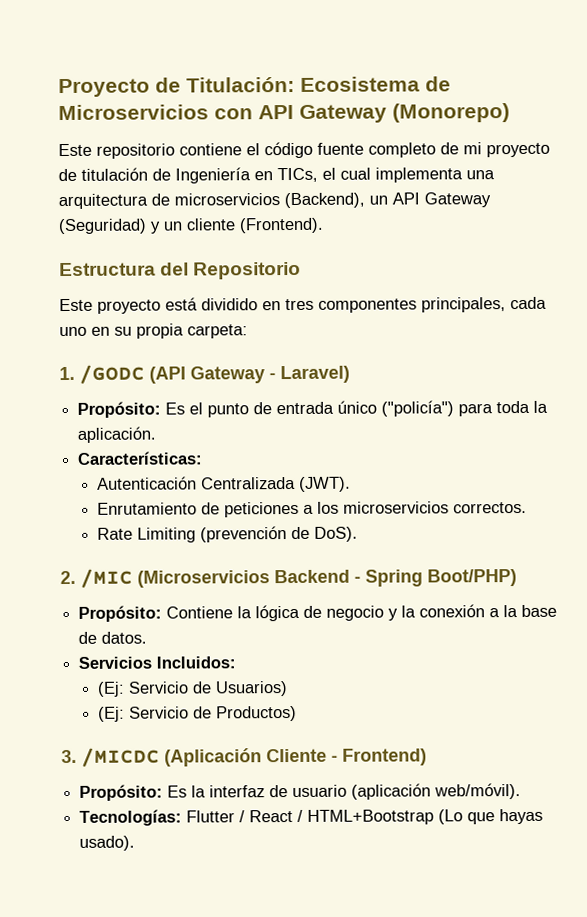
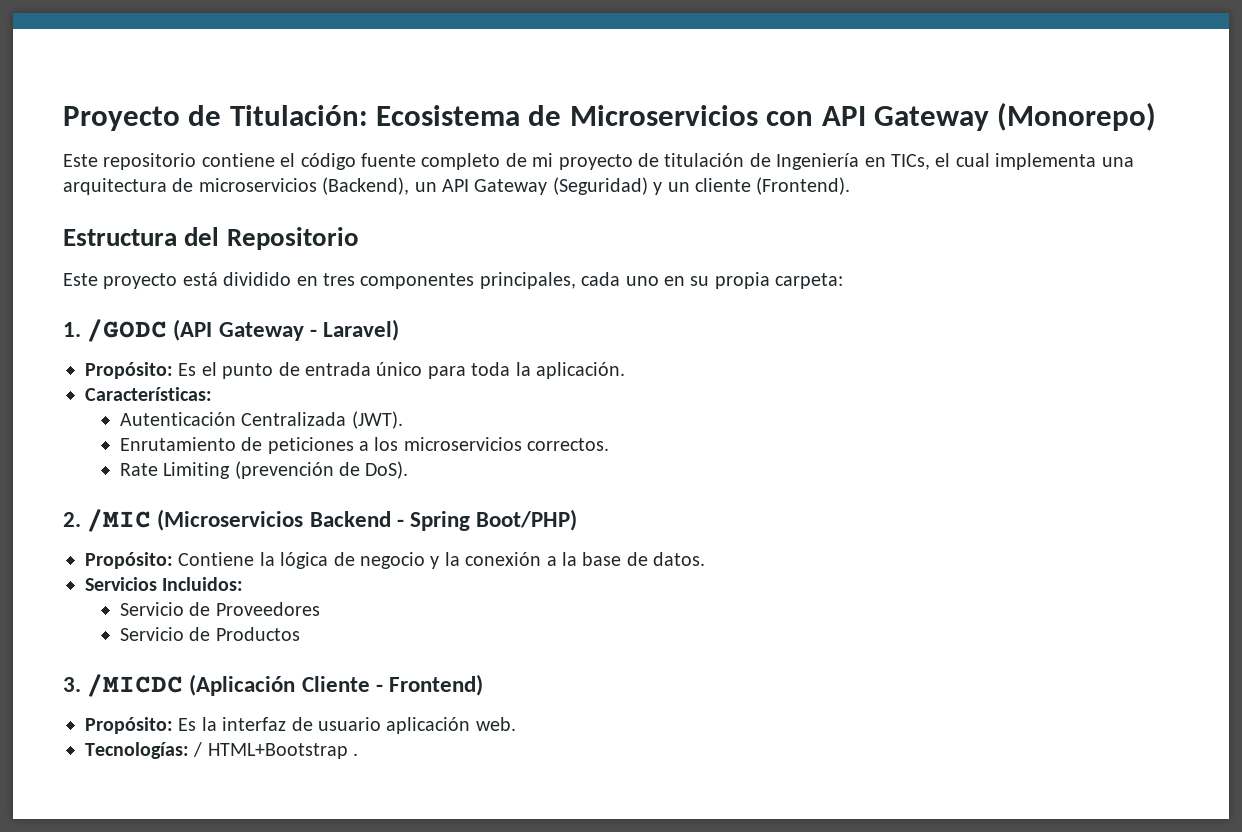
[381,400,455,417] ("policía") -> (423, 369) none
[96,681,288,697] [97,705,297,722] (Ej: Servicio de Usuarios) // (Ej: Servicio de Productos) -> [119,602,320,616] [119,627,300,641] Servicio de Proveedores // Servicio de Productos
[351,783,522,800] (aplicación web/móvil). -> [386,717,516,734] aplicación web.
[186,808,544,825] [79,835,136,851] Flutter / React / HTML+Bootstrap (Lo que hayas usado). -> [193,742,359,759] / HTML+Bootstrap .

